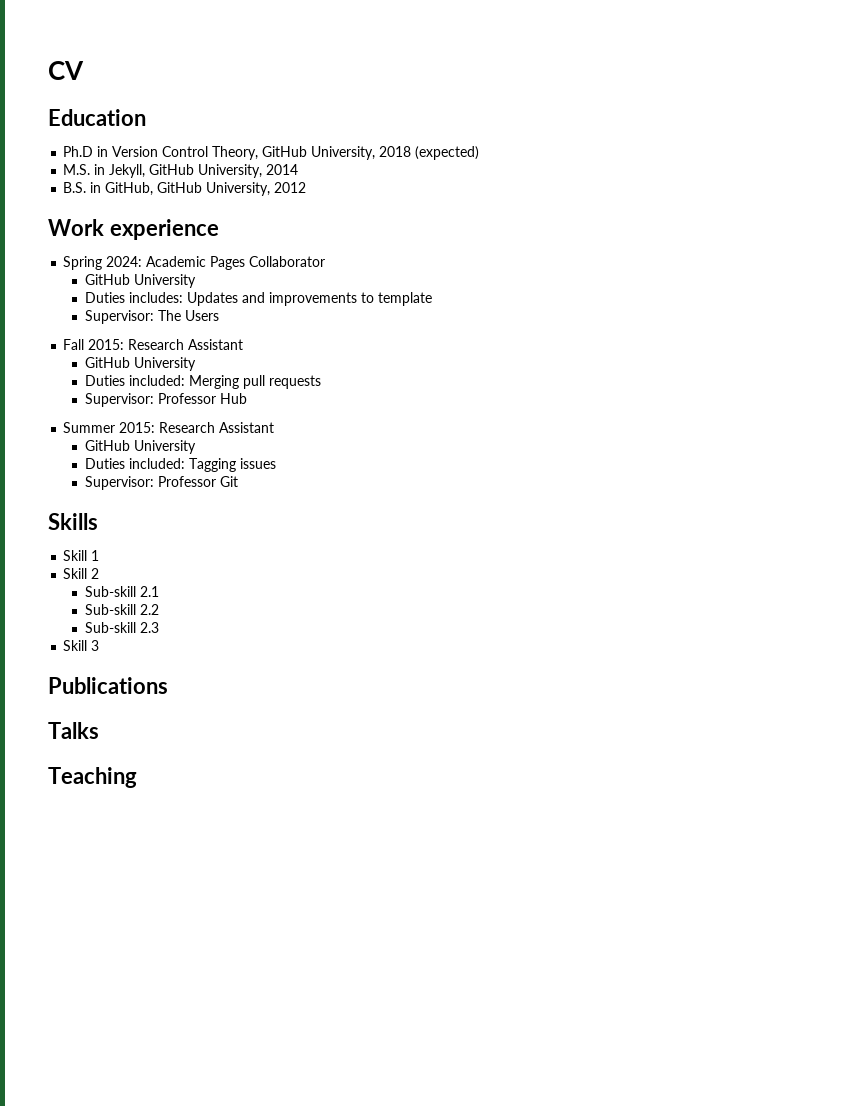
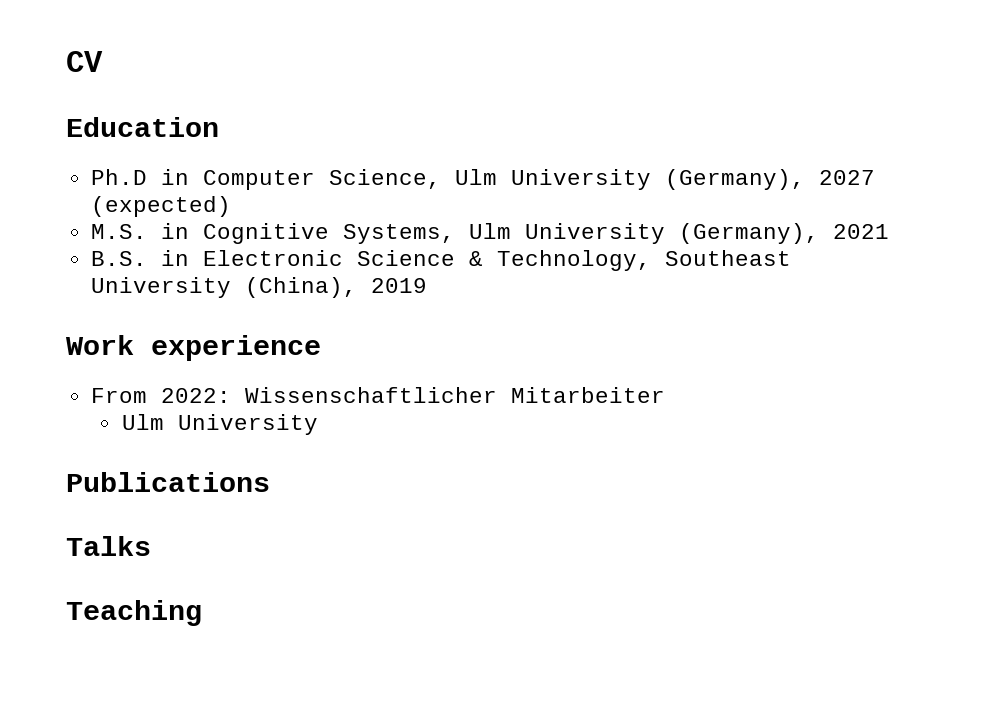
[112,146,480,160] [63,164,299,178] [63,182,307,196] [48,219,219,240] [63,256,326,270] [84,274,196,288] [84,292,432,306] [84,310,219,324] [63,339,244,350] [84,357,196,371] [84,375,321,389] [84,393,247,407] [63,422,275,433] [84,440,196,454] [84,458,276,472] [84,476,238,490] [48,513,98,530] [63,550,100,561] [63,568,100,579] [84,586,159,597] [84,604,159,615] [84,622,159,633] [63,640,100,651] Version Control Theory, GitHub University, 2018 (expected) // M.S. in Jekyll, GitHub University, 2014 // B.S. in GitHub, GitHub University, 2012 // Work experience // Spring 2024: Academic Pages Collaborator // GitHub University // Duties includes: Updates and improvements to template // Supervisor: The Users // Fall 2015: Research Assistant // GitHub University // Duties included: Merging pull requests // Supervisor: Professor Hub // Summer 2015: Research Assistant // GitHub University // Duties included: Tagging issues // Supervisor: Professor Git // Skills // Skill 1 // Skill 2 // Sub-skill 2.1 // Sub-skill 2.2 // Sub-skill 2.3 // Skill 3 -> [202,169,875,190] [90,196,231,217] [90,223,889,244] [90,250,791,271] [90,277,427,298] [66,335,321,361] [90,387,665,403] [121,414,318,435] Computer Science, Ulm University (Germany), 2027 (expected) // M.S. in Cognitive Systems, Ulm University (Germany), 2021 // B.S. in Electronic Science & Technology, Southeast University (China), 2019 // Work experience // From 2022: Wissenschaftlicher Mitarbeiter // Ulm University

